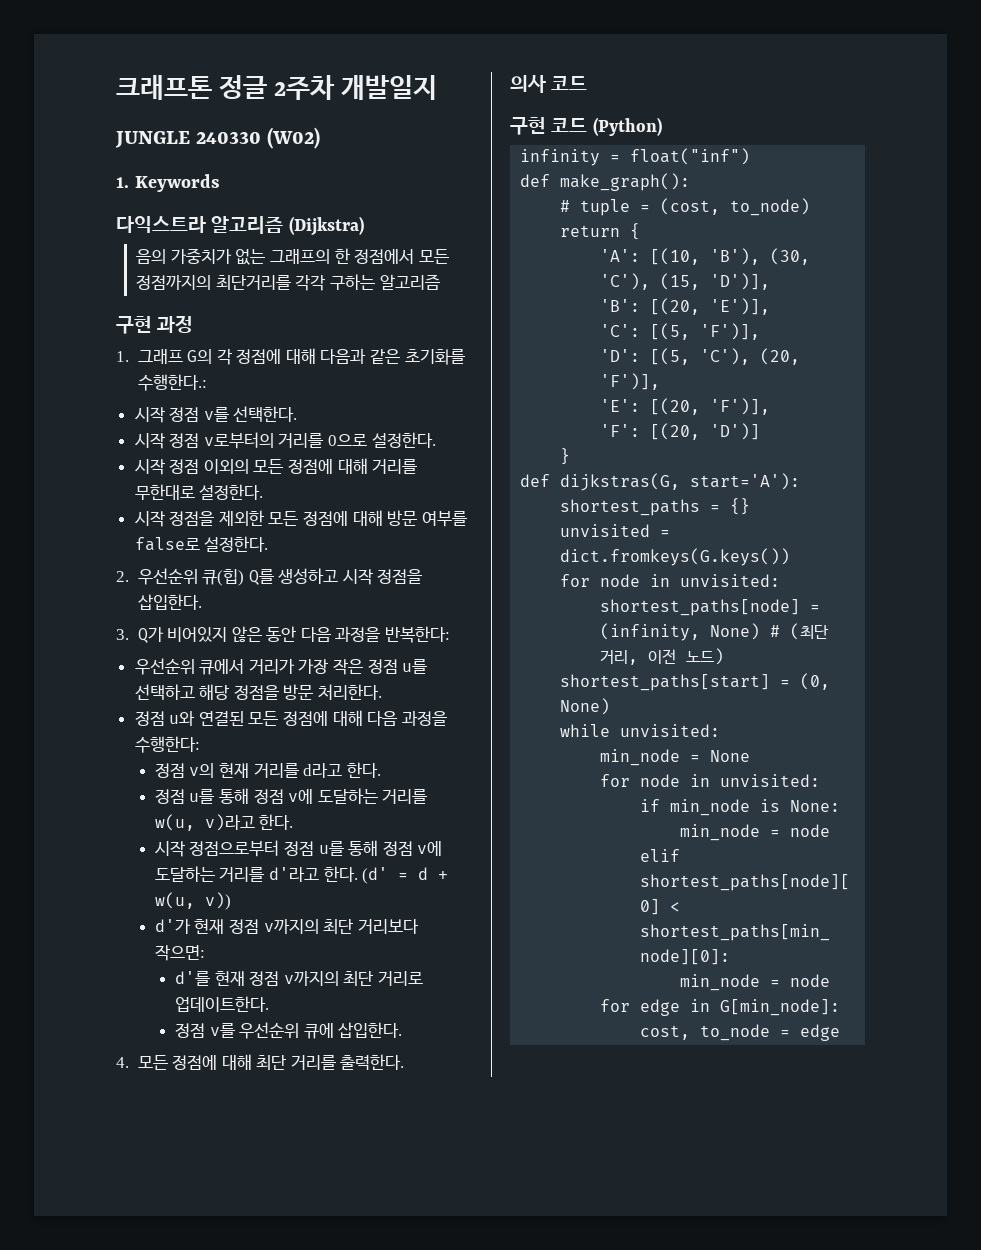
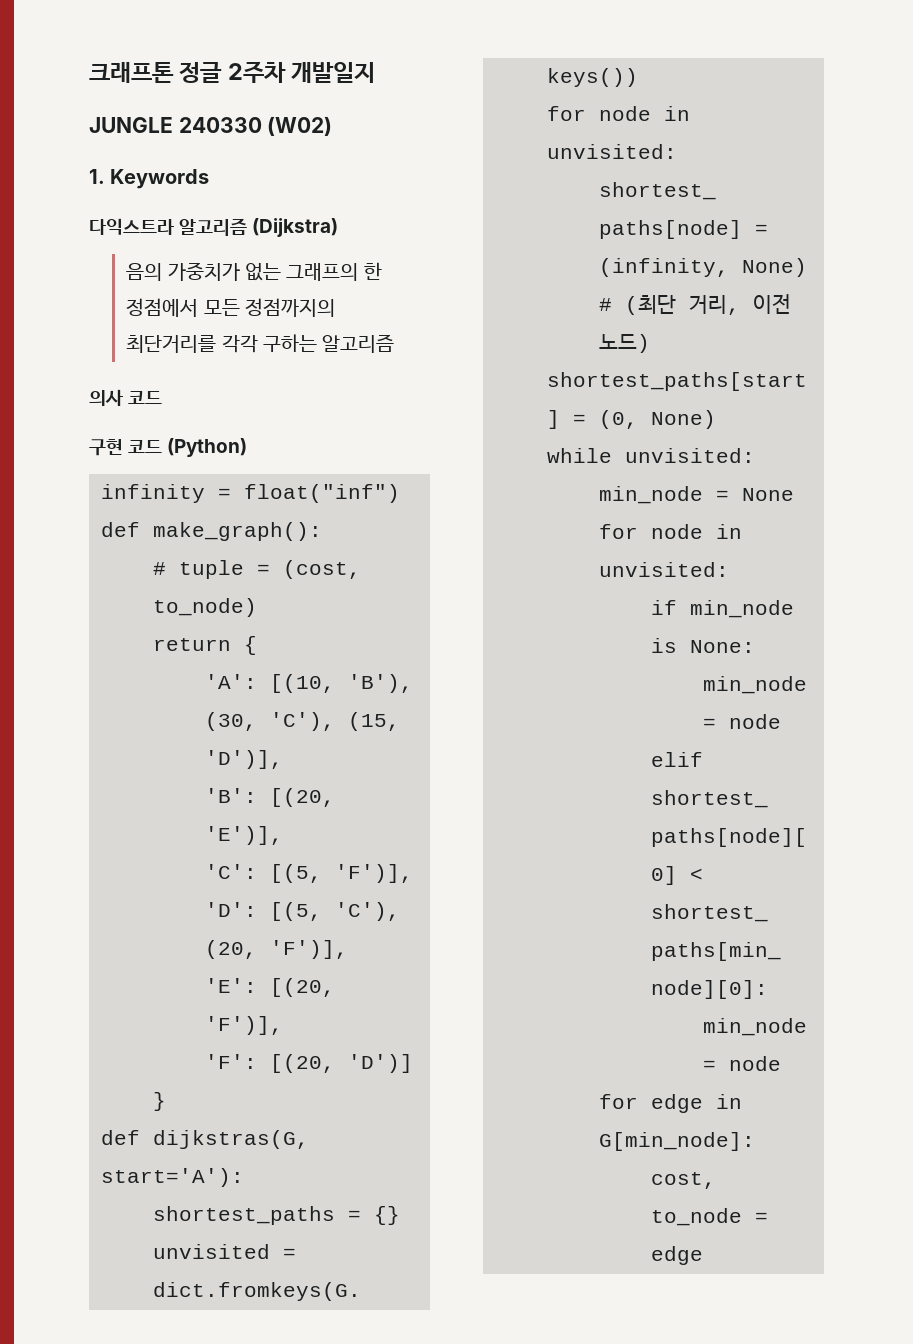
[116,315,194,334] [116,348,465,365] [137,374,207,391] [134,406,298,423] [134,432,436,449] [134,458,418,475] [134,484,264,500] [134,510,467,527] [134,536,269,552] [116,568,423,586] [137,594,202,610] [116,626,451,643] [134,658,428,675] [134,684,383,700] [134,710,447,726] [134,736,200,753] [154,762,381,778] [154,788,428,804] [154,814,294,831] [154,840,443,857] [154,866,449,884] [154,892,231,910] [154,919,419,934] [154,945,205,961] [175,971,423,986] [175,996,270,1012] [175,1022,403,1039] [116,1054,405,1070] // 구현 과정 // 1. 그래프 G의 각 정점에 대해 다음과 같은 초기화를 수행한다.: // 시작 정점 v를 선택한다. // 시작 정점 v로부터의 거리를 0으로 설정한다. // 시작 정점 이외의 모든 정점에 대해 거리를 무한대로 설정한다. // 시작 정점을 제외한 모든 정점에 대해 방문 여부를 false로 설정한다. // 2. 우선순위 큐(힙) Q를 생성하고 시작 정점을 삽입한다. // 3. Q가 비어있지 않은 동안 다음 과정을 반복한다: // 우선순위 큐에서 거리가 가장 작은 정점 u를 선택하고 해당 정점을 방문 처리한다. // 정점 u와 연결된 모든 정점에 대해 다음 과정을 수행한다: // 정점 v의 현재 거리를 d라고 한다. // 정점 u를 통해 정점 v에 도달하는 거리를 w(u, v)라고 한다. // 시작 정점으로부터 정점 u를 통해 정점 v에 도달하는 거리를 d'라고 한다. (d' = d + w(u, v)) // d'가 현재 정점 v까지의 최단 거리보다 작으면: // d'를 현재 정점 v까지의 최단 거리로 업데이트한다. // 정점 v를 우선순위 큐에 삽입한다. // 4. 모든 정점에 대해 최단 거리를 출력한다. -> (395, 343) none

